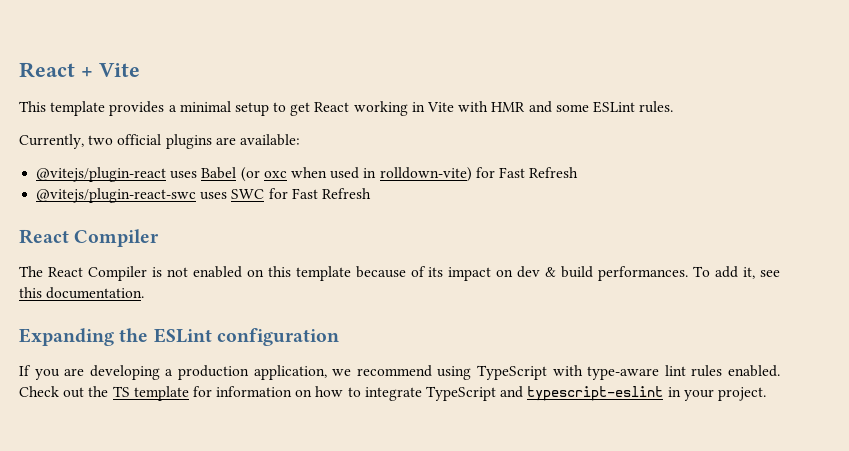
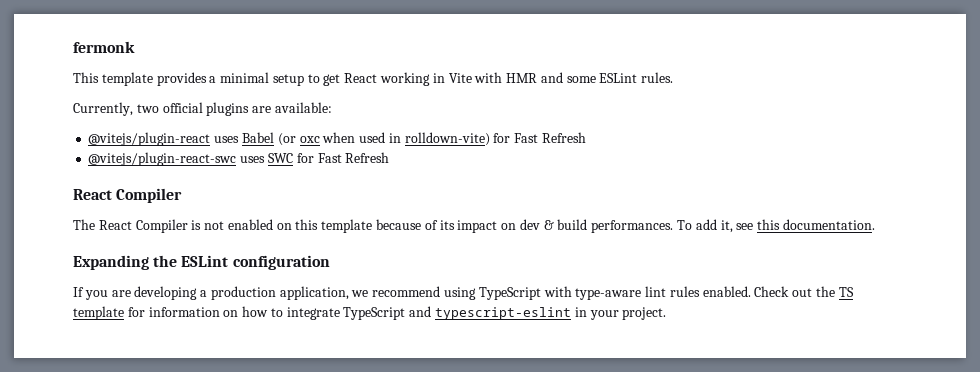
[19,62,140,78] React + Vite -> [73,41,135,53] fermonk

